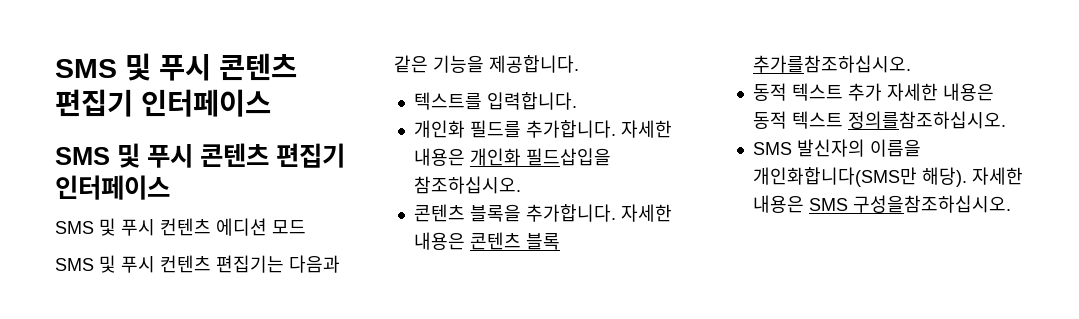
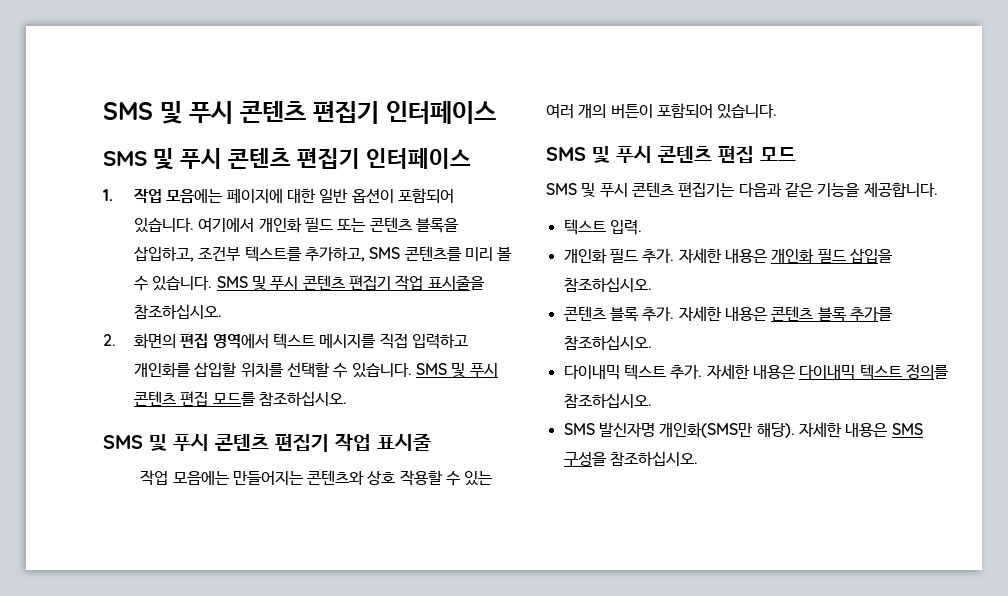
[55,218,267,236] SMS 및 푸시 컨텐츠 에디션 -> [103,188,454,203] [134,217,459,233] [134,246,513,262] [134,275,485,291] [134,304,223,319] [103,333,468,349] [134,362,498,378] [134,391,348,406] [103,433,431,452] [140,470,494,486] [546,103,778,119] [546,146,754,163] 1. 작업 모음에는 페이지에 대한 일반 옵션이 포함되어 있습니다. 여기에서 개인화 필드 또는 콘텐츠 블록을 삽입하고, 조건부 텍스트를 추가하고, SMS 콘텐츠를 미리 볼 수 있습니다. SMS 및 푸시 콘텐츠 편집기 작업 표시줄을 참조하십시오. // 2. 화면의 편집 영역에서 텍스트 메시지를 직접 입력하고 개인화를 삽입할 위치를 선택할 수 있습니다. SMS 및 푸시 콘텐츠 편집 모드를 참조하십시오. // SMS 및 푸시 콘텐츠 편집기 작업 표시줄 // 작업 모음에는 만들어지는 콘텐츠와 상호 작용할 수 있는 여러 개의 버튼이 포함되어 있습니다. // SMS 및 푸시 콘텐츠 편집
[160,255,211,273] 컨텐츠 -> [631,182,674,197] 콘텐츠
[413,92,577,110] [413,120,616,138] 텍스트를 입력합니다. // 개인화 필드를 추가합니다. -> [563,219,642,235] [563,248,675,264] 텍스트 입력. // 개인화 필드 추가.
[525,148,611,166] 필드삽입을 -> [817,248,893,263] 필드 삽입을
[469,204,616,222] 블록을 추가합니다. -> [609,307,675,322] 블록 추가.
[752,55,911,73] [752,83,994,101] [752,111,1006,129] [752,139,921,157] [752,167,917,187] 추가를참조하십시오. // 동적 텍스트 추가 자세한 내용은 동적 텍스트 정의를참조하십시오. // SMS 발신자의 이름을 개인화합니다(SMS만 -> [849,307,893,321] [563,335,652,350] [563,364,949,380] [563,393,652,408] [563,422,754,438] 추가를 참조하십시오. // 다이내믹 텍스트 추가. 자세한 내용은 다이내믹 텍스트 정의를 참조하십시오. // SMS 발신자명 개인화(SMS만
[852,195,1011,213] 구성을참조하십시오. -> [563,451,698,466] 구성을 참조하십시오.

